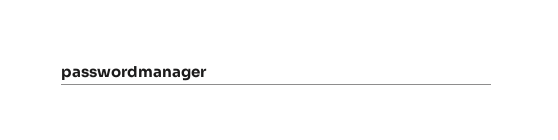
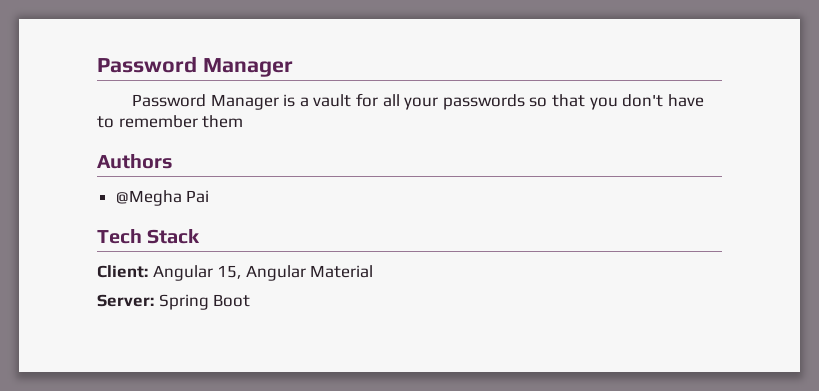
[61,66,207,81] passwordmanager -> [97,56,293,77] [132,93,704,110] [97,115,244,128] [97,154,173,169] [115,190,210,206] [97,229,201,244] [97,265,374,281] [97,294,251,310] Password Manager // Password Manager is a vault for all your passwords so that you don't have to remember them // Authors // @Megha Pai // Tech Stack // Client: Angular 15, Angular Material // Server: Spring Boot

